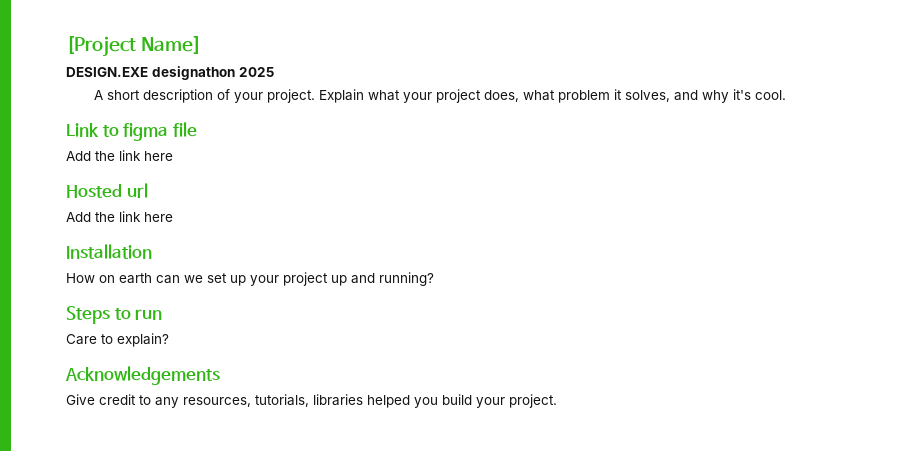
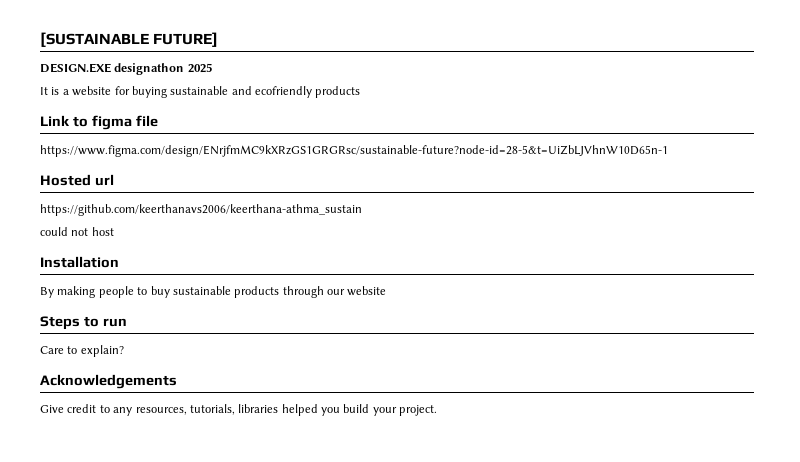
[66,35,202,57] [Project Name] -> [40,32,219,47] [SUSTAINABLE FUTURE]
[93,89,786,103] [66,122,197,141] [66,150,173,161] [66,183,148,198] [66,211,173,222] [66,244,152,259] [66,272,434,286] A short description of your project. Explain what your project does, what problem it solves, and why it's cool. // Link to figma file // Add the link here // Hosted url // Add the link here // Installation // How on earth can we set up your project up and running? -> [40,86,361,98] [40,115,158,130] [40,145,668,157] [40,174,114,186] [40,204,362,216] [40,227,114,236] [40,256,119,268] [40,286,387,298] It is a website for buying sustainable and ecofriendly products // Link to figma file // https://www.figma.com/design/ENrjfmMC9kXRzGS1GRGRsc/sustainable-future?node-id=28-5&t=UiZbLJVhnW10D65n-1 // Hosted url // https://github.com/keerthanavs2006/keerthana-athma_sustain // could not host // Installation // By making people to buy sustainable products through our website

